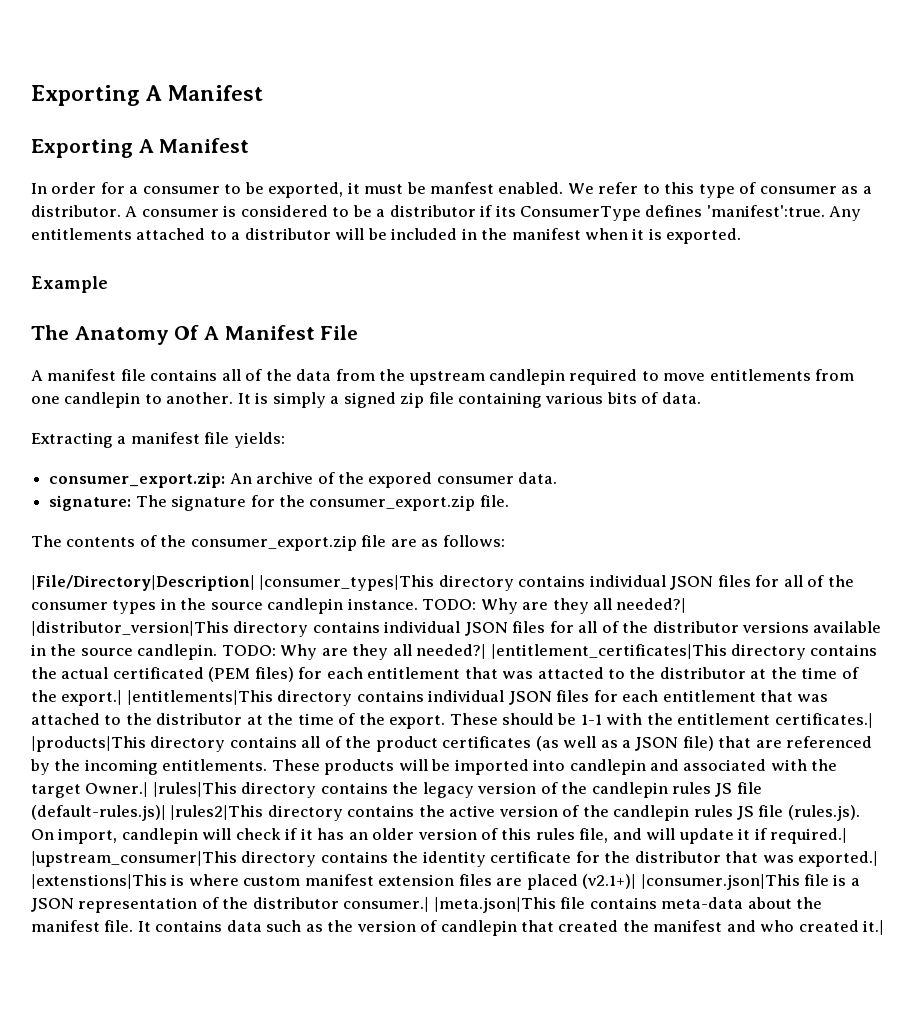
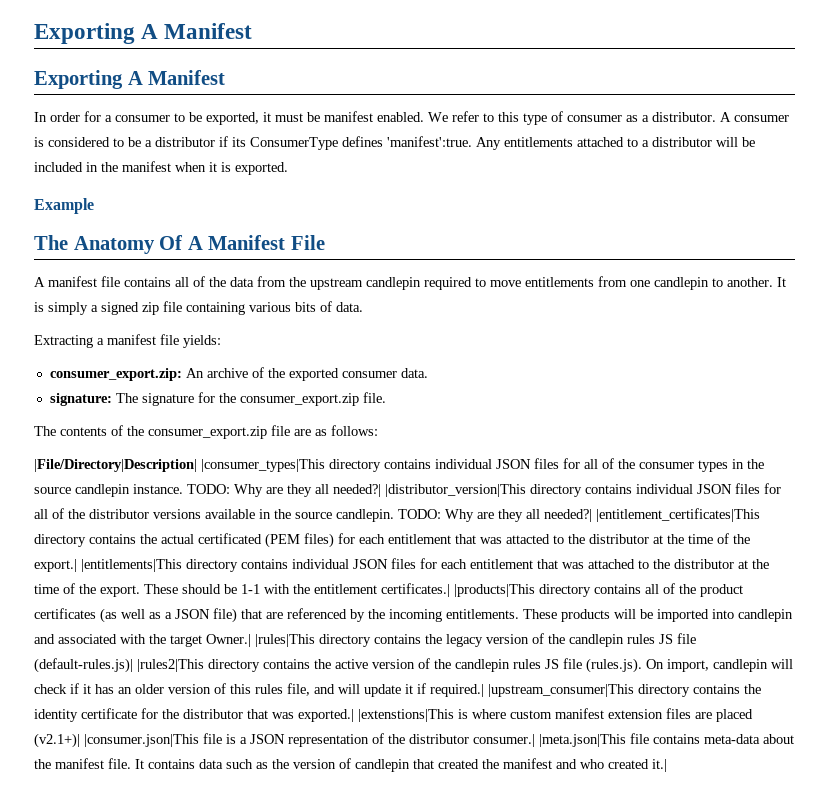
[430,182,495,194] manfest -> [324,111,373,122] manifest
[368,472,433,488] expored -> [288,368,339,381] exported

